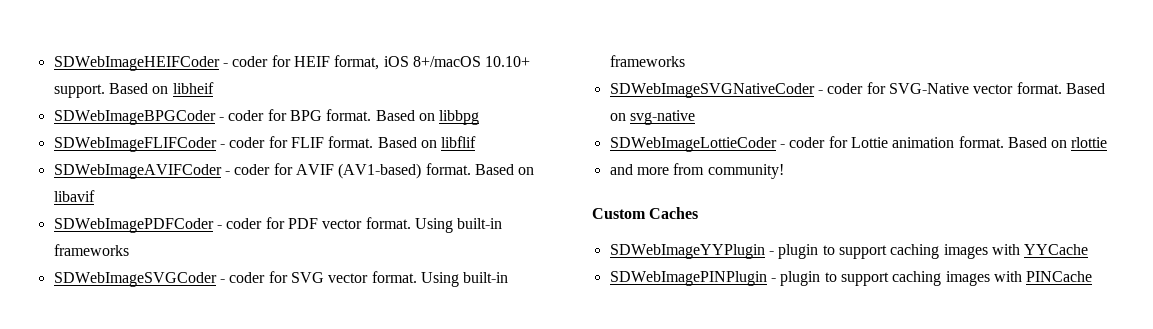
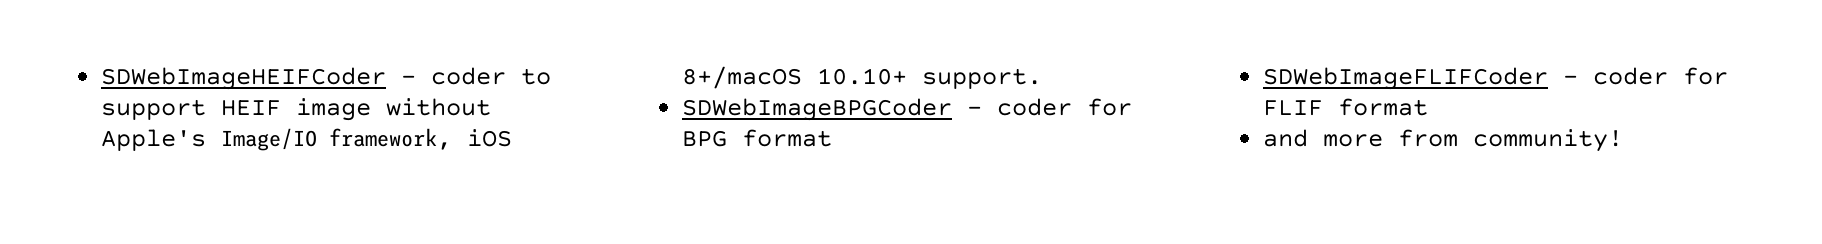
[271,55,380,70] for HEIF format, -> [521,68,552,85] [101,98,492,121] [101,128,453,151] to support HEIF image without Apple's Image/IO framework,
[108,82,214,94] Based on libheif -> (1043, 78) none
[326,109,480,125] format. Based on libbpg -> [742,129,833,147] format
[328,136,477,148] [53,163,535,179] [53,190,95,202] [53,217,503,233] [53,244,129,256] [53,271,509,287] [609,55,685,67] [609,82,1105,98] [609,110,695,125] [609,136,1108,152] [609,163,784,179] [592,207,699,219] [609,244,1089,259] [609,271,1093,286] format. Based on libflif // SDWebImageAVIFCoder - coder for AVIF (AV1-based) format. Based on libavif // SDWebImagePDFCoder - coder for PDF vector format. Using built-in frameworks // SDWebImageSVGCoder - coder for SVG vector format. Using built-in frameworks // SDWebImageSVGNativeCoder - coder for SVG-Native vector format. Based on svg-native // SDWebImageLottieCoder - coder for Lottie animation format. Based on rlottie // and more from community! // Custom Caches // SDWebImageYYPlugin - plugin to support caching images with YYCache // SDWebImagePINPlugin - plugin to support caching images with PINCache -> [1338,98,1429,116] [1263,129,1624,152] format // and more from community!

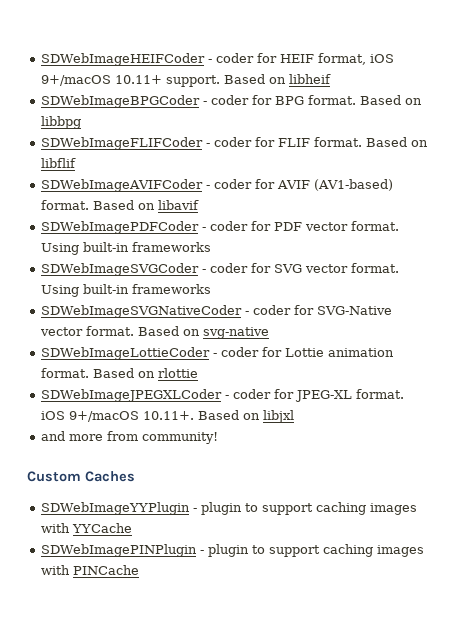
[521,68,552,85] [101,98,492,121] [101,128,513,151] [682,66,1043,89] to support HEIF image without Apple's Image/IO framework, iOS 8+/macOS 10.10+ support. -> [256,53,394,65] [40,74,331,87] for HEIF format, iOS 9+/macOS 10.11+ support. Based on libheif
[742,129,833,147] format -> [307,95,422,105] [40,116,81,129] format. Based on libbpg
[1338,98,1429,116] [1263,129,1624,152] format // and more from community! -> [313,137,428,147] [40,158,76,168] [40,179,393,192] [40,200,199,210] [40,221,399,234] [40,242,211,255] [40,263,399,276] [40,284,211,297] [40,305,392,318] [39,326,269,339] [40,347,394,360] [40,368,198,378] [40,389,404,402] [40,410,294,423] [40,431,218,444] [27,471,135,482] [40,502,417,515] [40,523,132,533] [40,544,424,557] [40,565,139,575] format. Based on libflif // SDWebImageAVIFCoder - coder for AVIF (AV1-based) format. Based on libavif // SDWebImagePDFCoder - coder for PDF vector format. Using built-in frameworks // SDWebImageSVGCoder - coder for SVG vector format. Using built-in frameworks // SDWebImageSVGNativeCoder - coder for SVG-Native vector format. Based on svg-native // SDWebImageLottieCoder - coder for Lottie animation format. Based on rlottie // SDWebImageJPEGXLCoder - coder for JPEG-XL format. iOS 9+/macOS 10.11+. Based on libjxl // and more from community! // Custom Caches // SDWebImageYYPlugin - plugin to support caching images with YYCache // SDWebImagePINPlugin - plugin to support caching images with PINCache

